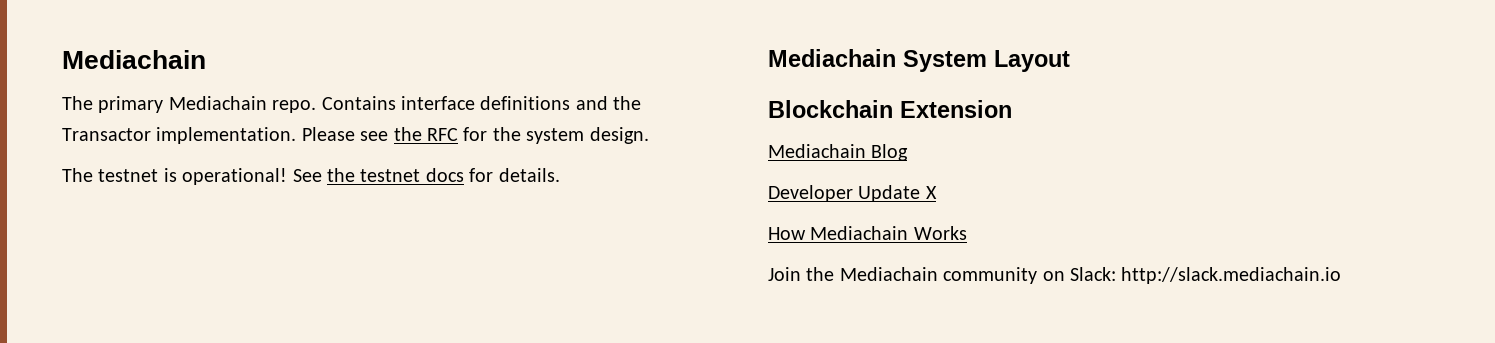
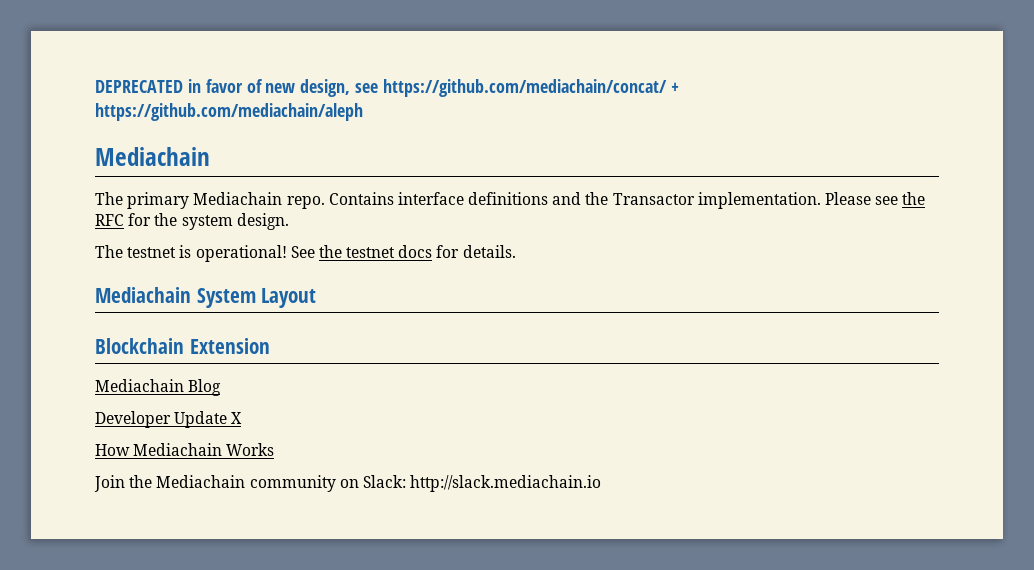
(62, 59) none -> [95,79,679,97] [95,103,363,121] DEPRECATED in favor of new design, see https://github.com/mediachain/concat/ + https://github.com/mediachain/aleph //

